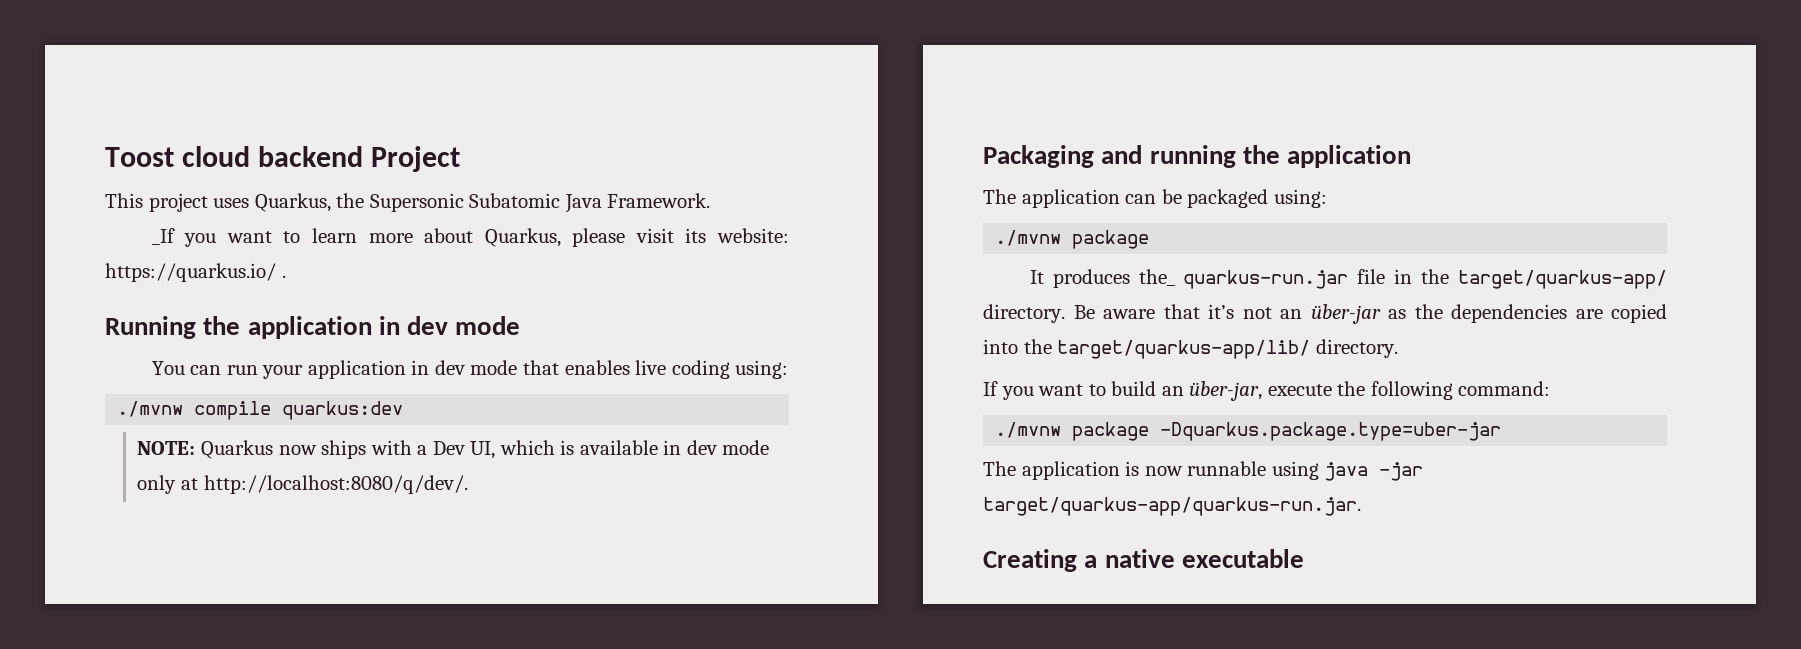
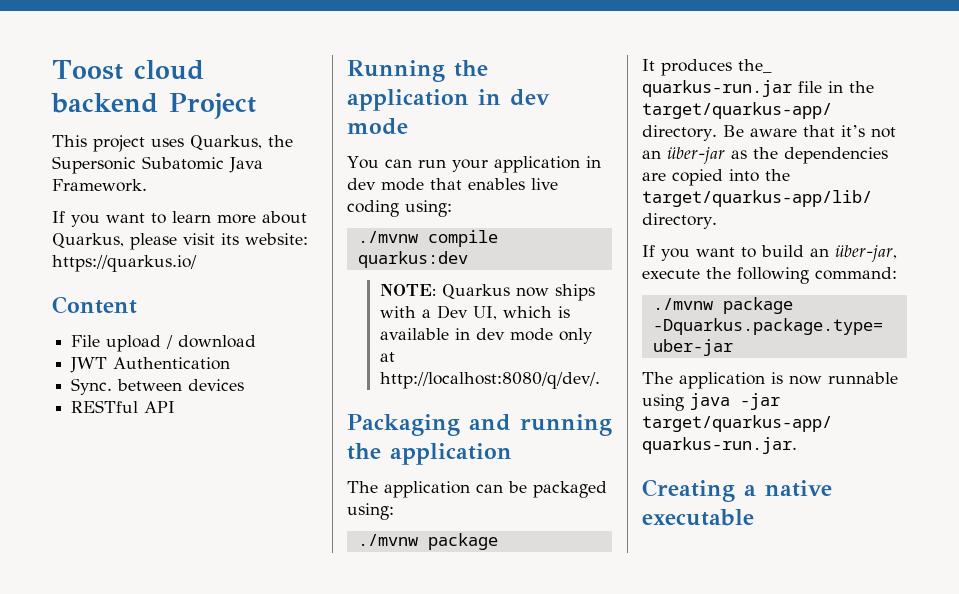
[151,228,175,245] _If -> [52,211,65,223] If
[281,275,286,278] . -> [52,296,137,314] [71,335,257,352] [70,357,231,373] [71,378,245,395] [71,400,176,413] // Content // File upload / download // JWT Authentication // Sync. between devices // RESTful API

